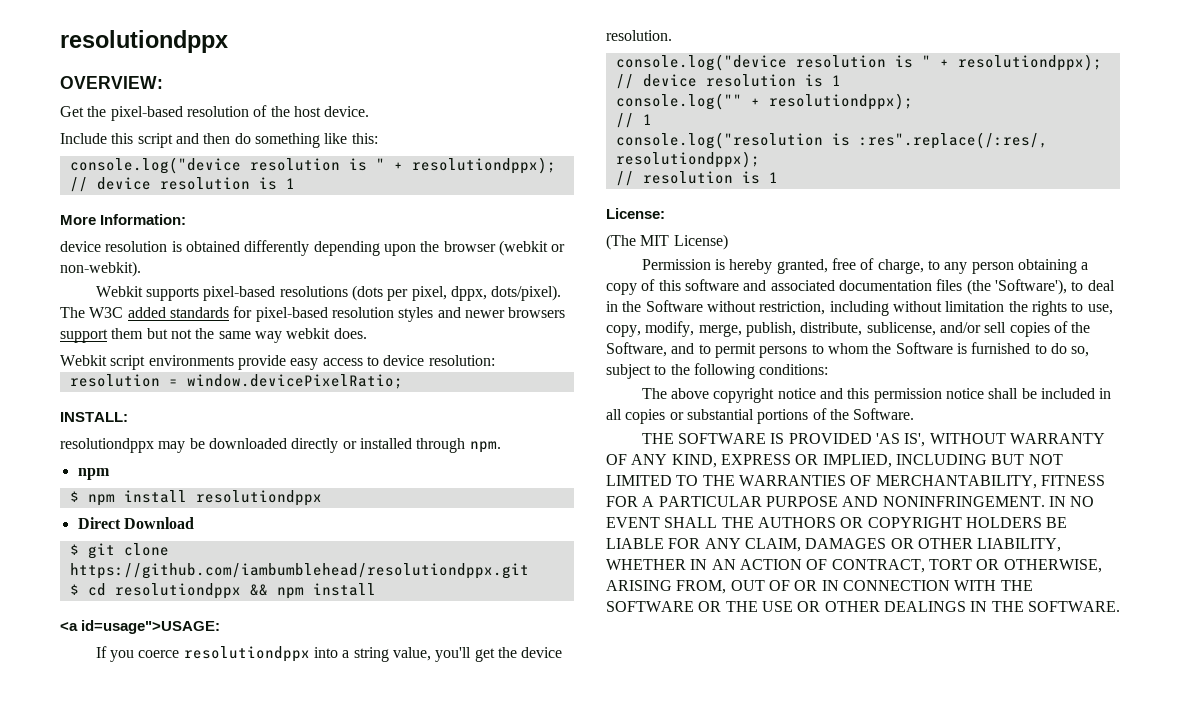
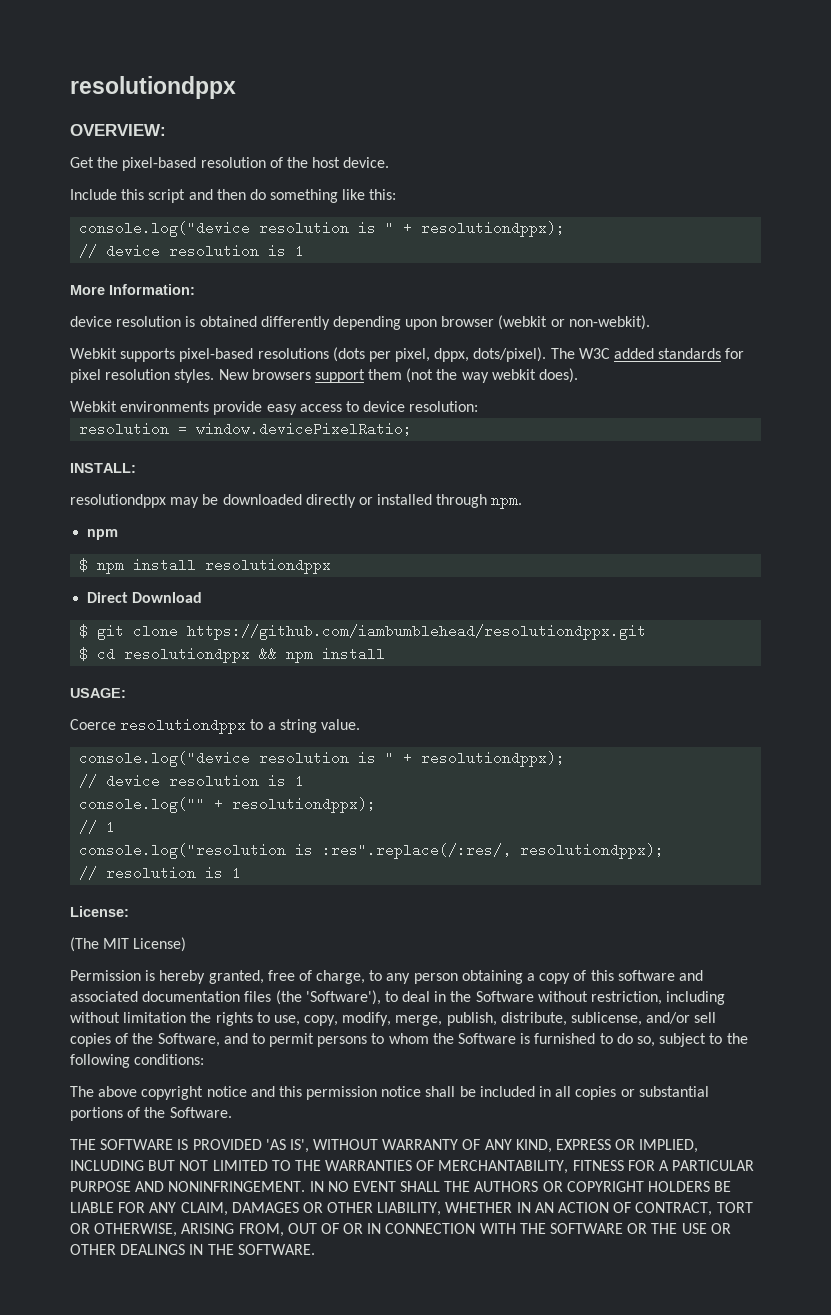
[420,241,440,252] the -> (438, 324) none
[255,307,566,322] [60,328,251,343] pixel-based resolution styles and newer browsers support them but not the same -> [70,368,458,383] pixel resolution styles. New browsers support them (not the
[333,328,367,339] [60,355,146,370] does. // Webkit script -> [539,368,579,383] [70,401,117,412] does). // Webkit
[60,620,221,634] [95,646,563,662] [606,30,672,41] <a id=usage">USAGE: // If you coerce resolutiondppx into a string value, you'll get the device resolution. -> [70,688,126,698] [70,718,360,734] USAGE: // Coerce resolutiondppx to a string value.

